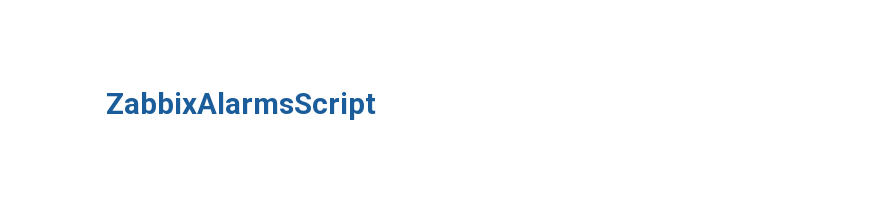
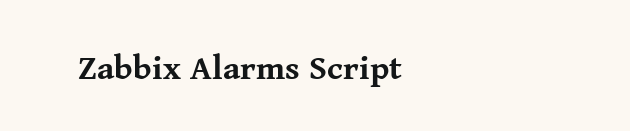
[106,92,376,120] ZabbixAlarmsScript -> [78,53,403,87] Zabbix Alarms Script

